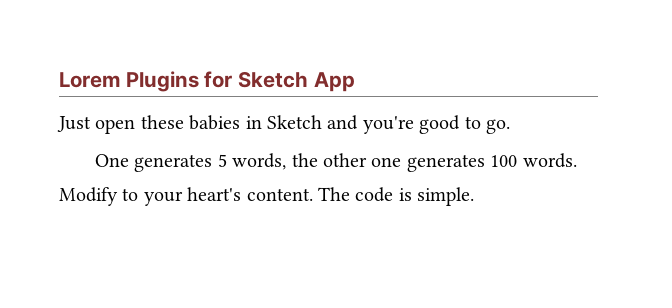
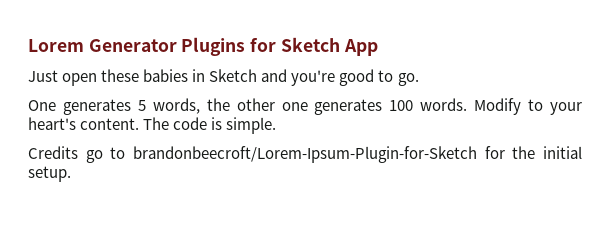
(120, 80) none -> [88,39,177,52] Generator
(475, 196) none -> [28,146,582,163] [28,166,71,182] // Credits go to brandonbeecroft/Lorem-Ipsum-Plugin-for-Sketch for the initial setup.

